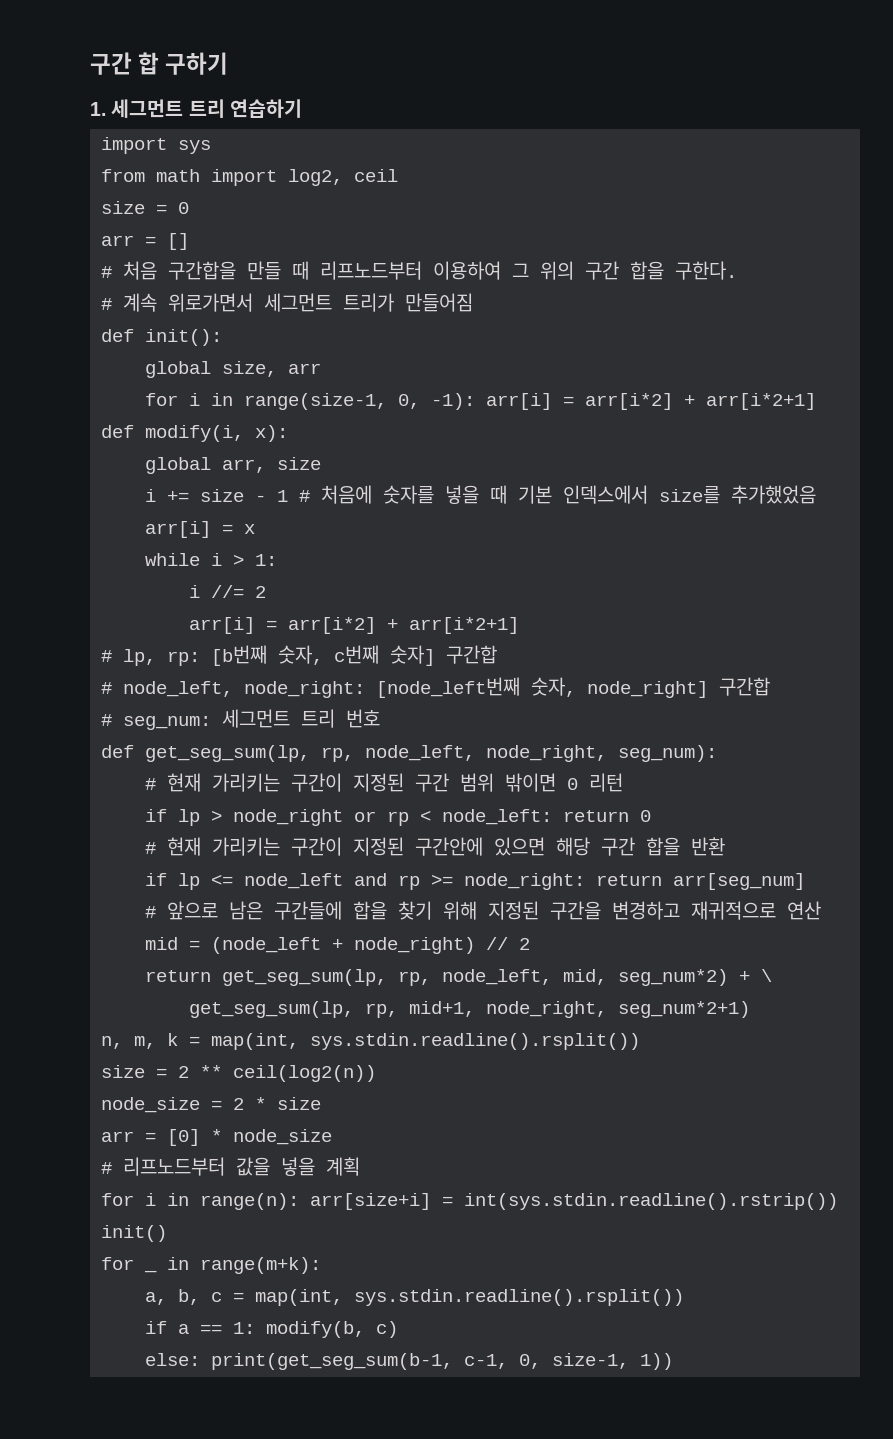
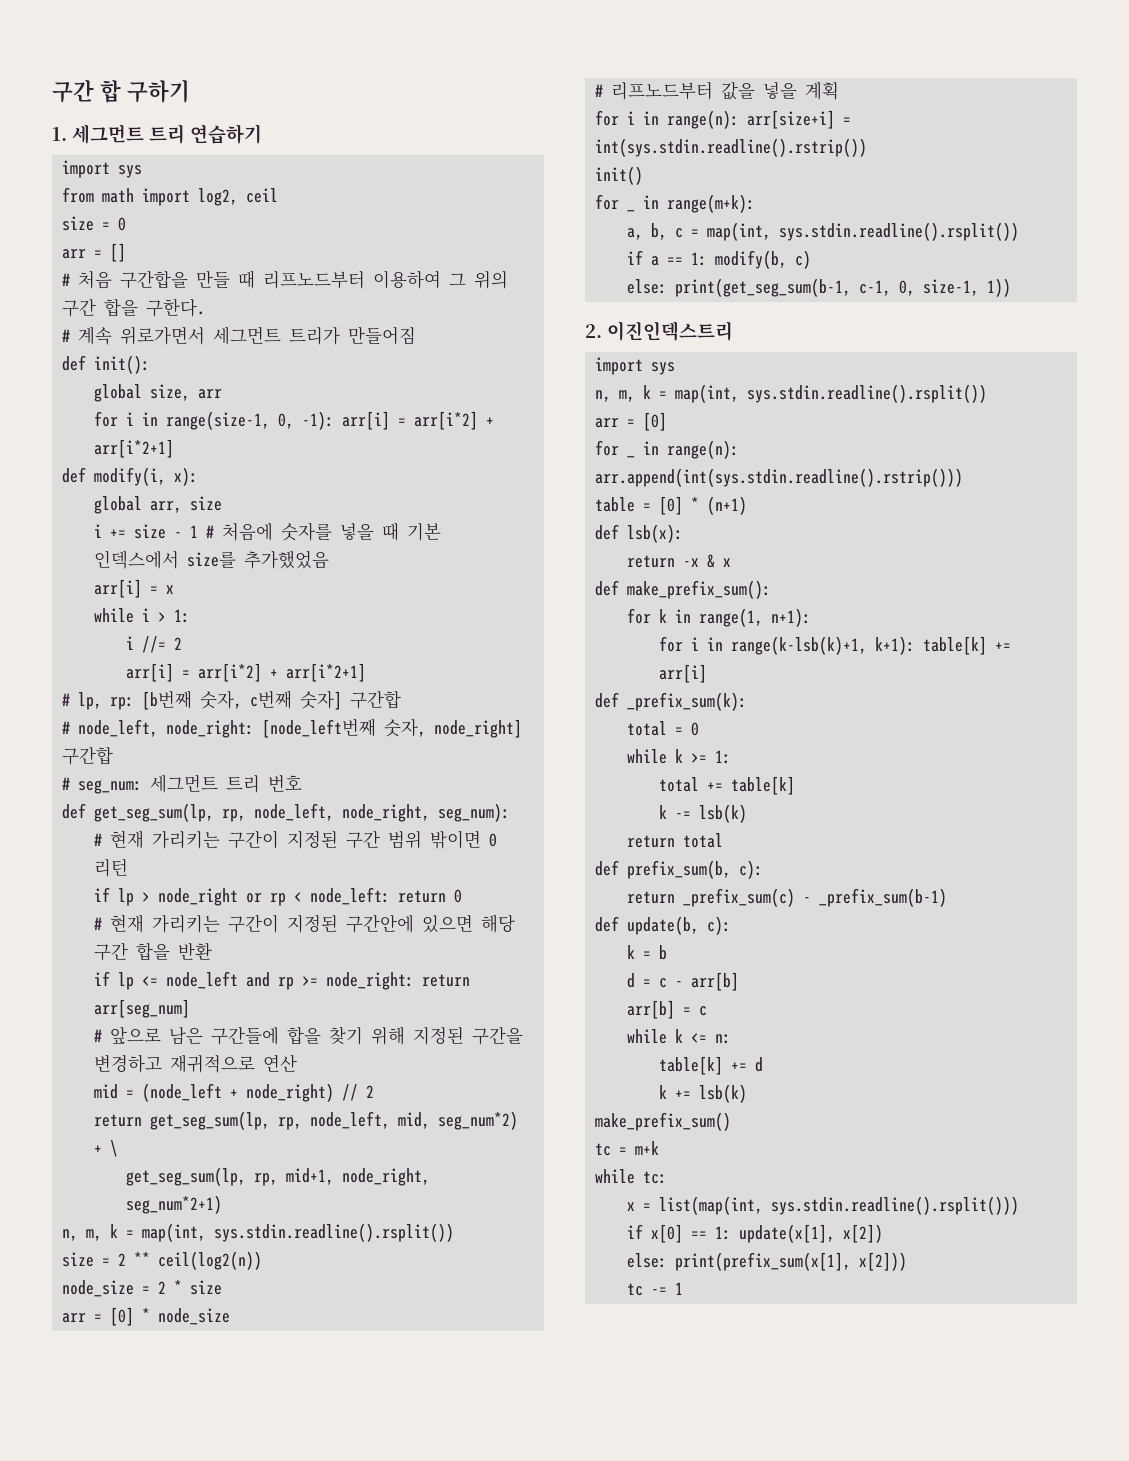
(673, 1361) none -> [585,321,733,341] [595,357,676,375] [595,384,988,403] [595,412,668,431] [595,440,636,458] [643,440,740,459] [595,468,964,487] [595,496,748,515] [595,524,684,543] [627,554,732,568] [595,580,772,599] [627,608,812,627] [659,636,1012,655] [659,664,708,683] [595,692,748,711] [627,721,700,736] [627,749,732,764] [659,776,796,795] [659,804,748,823] [627,833,724,848] [595,860,764,879] [627,888,948,907] [595,916,732,935] [627,945,668,960] [627,972,740,991] [627,1000,708,1019] [627,1029,732,1044] [659,1056,764,1075] [659,1084,748,1103] [595,1112,732,1131] [595,1141,660,1156] [595,1169,668,1184] [627,1196,1020,1215] [627,1224,884,1243] [627,1252,908,1271] [627,1282,684,1296] // 2. 이진인덱스트리 // import sys // n, m, k = map(int, sys.stdin.readline().rsplit()) // arr = [0] // for _ in range(n): arr.append(int(sys.stdin.readline().rstrip())) // table = [0] * (n+1) // def lsb(x): // return -x & x // def make_prefix_sum(): // for k in range(1, n+1): // for i in range(k-lsb(k)+1, k+1): table[k] += arr[i] // def _prefix_sum(k): // total = 0 // while k >= 1: // total += table[k] // k -= lsb(k) // return total // def prefix_sum(b, c): // return _prefix_sum(c) - _prefix_sum(b-1) // def update(b, c): // k = b // d = c - arr[b] // arr[b] = c // while k <= n: // table[k] += d // k += lsb(k) // make_prefix_sum() // tc = m+k // while tc: // x = list(map(int, sys.stdin.readline().rsplit())) // if x[0] == 1: update(x[1], x[2]) // else: print(prefix_sum(x[1], x[2])) // tc -= 1

